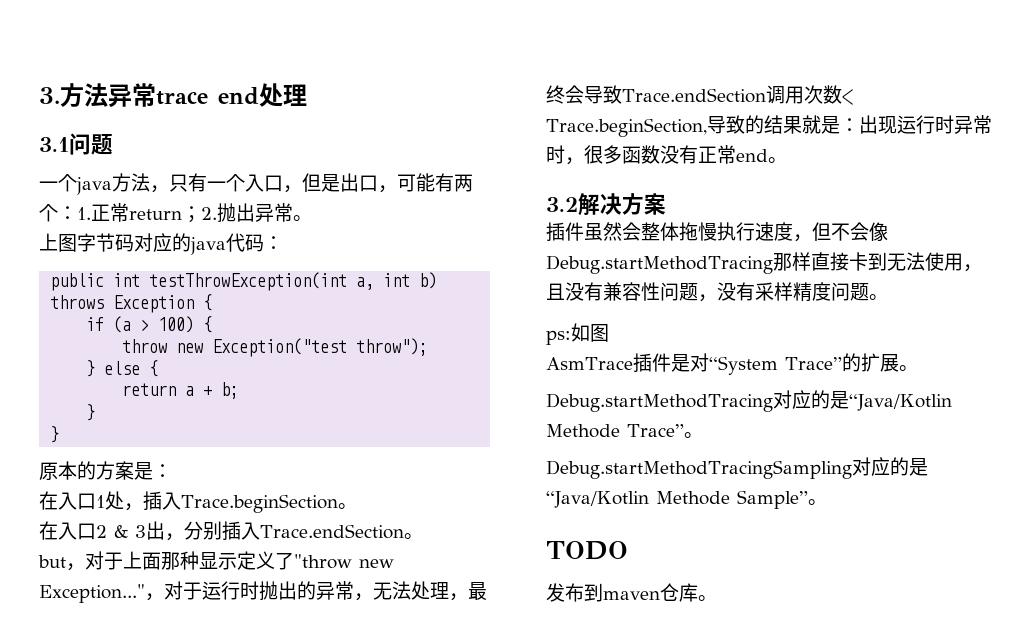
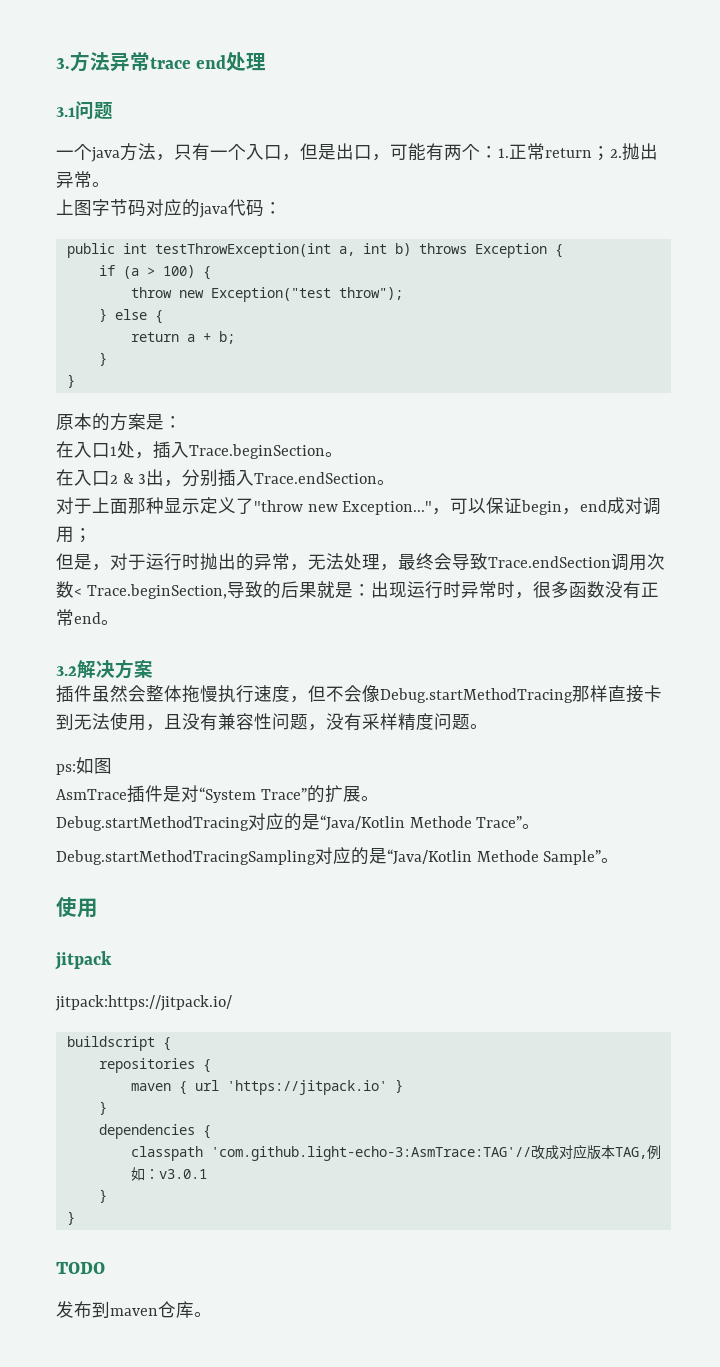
[38,555,85,571] but， -> (396, 482) none
(164, 597) none -> [450,497,662,515] [56,526,92,543] [56,553,110,571] 可以保证begin，end成对调用； // 但是，
[763,115,783,134] 结 -> [280,581,299,598] 后
(827, 502) none -> [56,897,98,918] [55,951,112,970] [55,995,232,1011] [66,1036,171,1051] [98,1058,211,1073] [130,1079,403,1095] [98,1101,107,1115] [98,1124,211,1139] [130,1144,661,1161] [130,1167,207,1181] [98,1189,107,1203] [66,1211,75,1225] // 使用 // jitpack // jitpack:https://jitpack.io/ // buildscript { // repositories { // maven { url 'https://jitpack.io' } // } // dependencies { // classpath 'com.github.light-echo-3:AsmTrace:TAG'//改成对应版本TAG,例如：v3.0.1 // } // }

